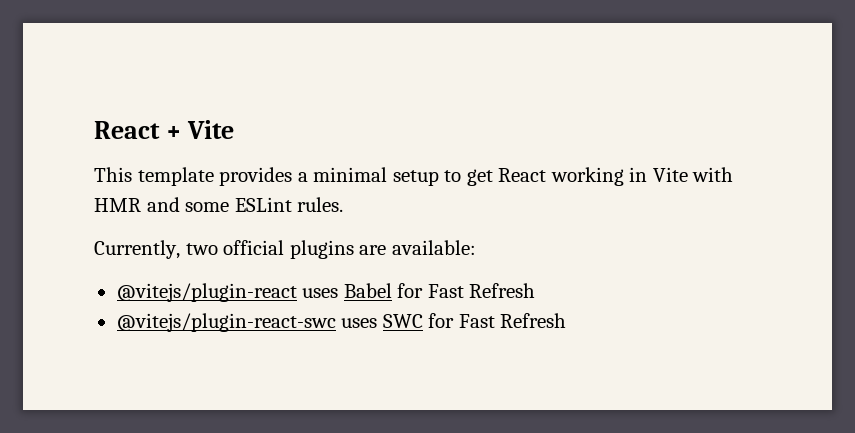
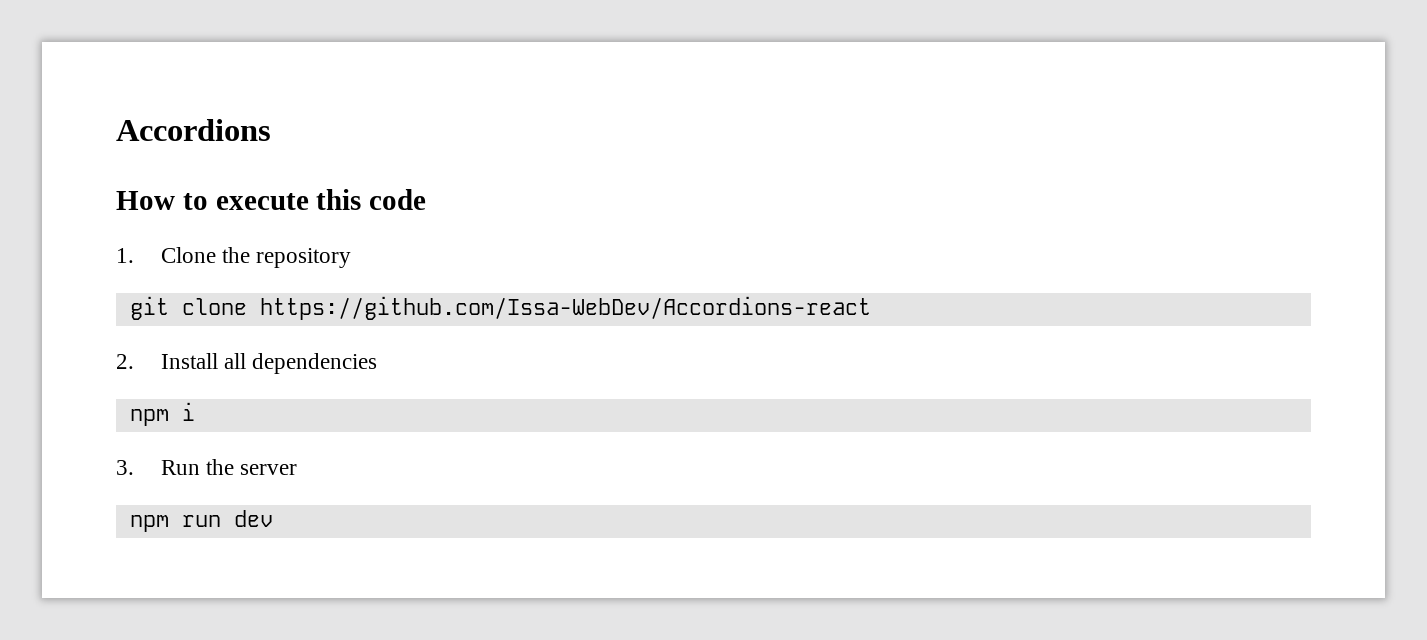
[94,120,235,139] [94,167,734,186] [94,197,344,212] [94,240,476,259] [116,283,536,302] [116,313,567,332] React + Vite // This template provides a minimal setup to get React working in Vite with HMR and some ESLint rules. // Currently, two official plugins are available: // @vitejs/plugin-react uses Babel for Fast Refresh // @vitejs/plugin-react-swc uses SWC for Fast Refresh -> [116,119,271,141] [116,189,427,210] [116,247,351,268] [129,296,871,320] [116,353,377,374] [129,402,195,426] [116,459,297,475] [129,510,273,532] Accordions // How to execute this code // 1. Clone the repository // git clone https://github.com/Issa-WebDev/Accordions-react // 2. Install all dependencies // npm i // 3. Run the server // npm run dev

